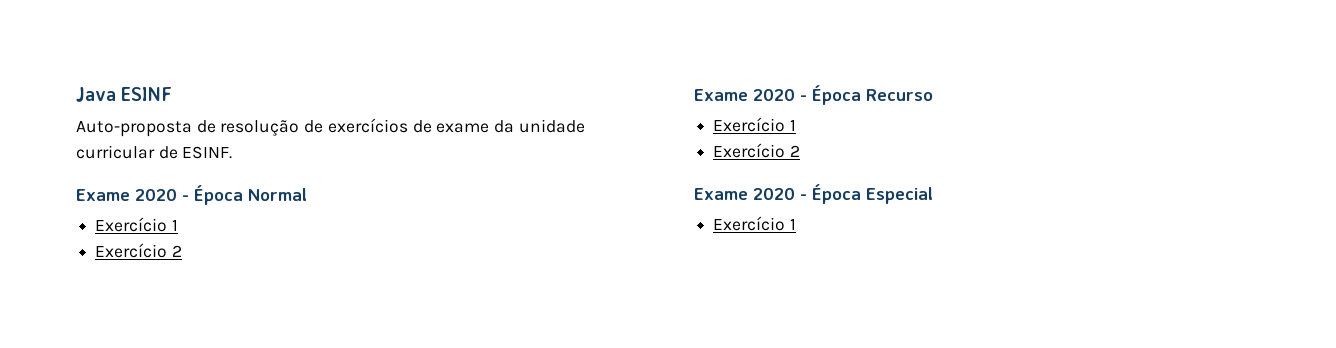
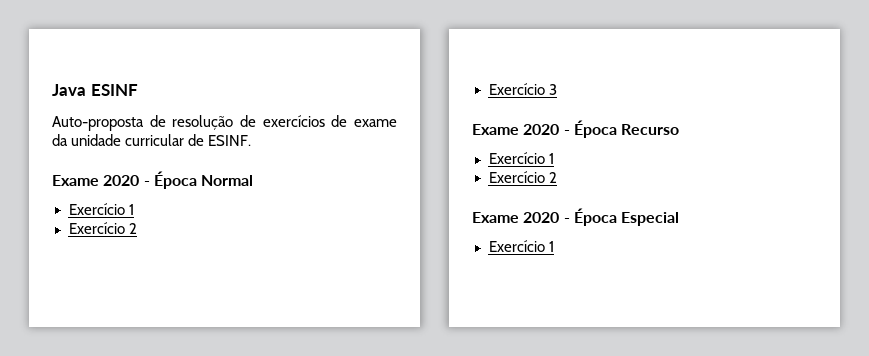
(182, 251) none -> [488,83,557,95] // Exercício 3

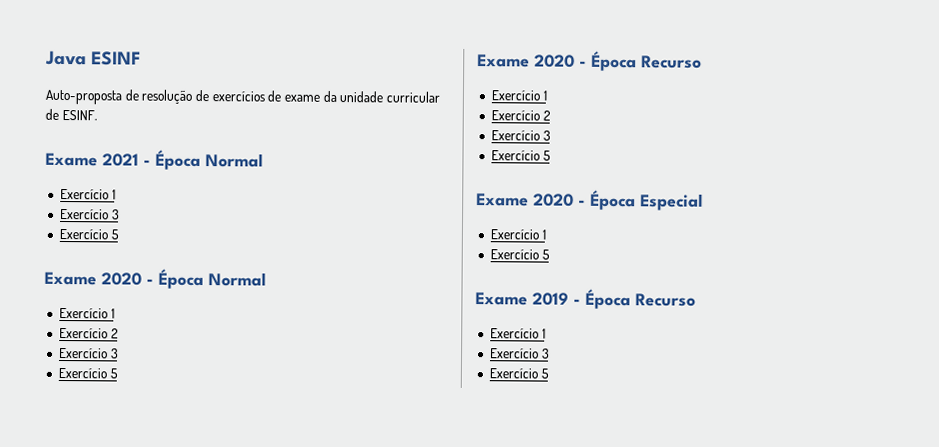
(252, 140) none -> [45,149,263,171] [59,188,116,200] [59,208,120,220] [58,228,119,240] // Exame 2021 - Época Normal // Exercício 1 // Exercício 3 // Exercício 5
(557, 89) none -> [57,367,118,379] // Exercício 5
(557, 177) none -> [490,130,551,141] [490,150,551,161] // Exercício 3 // Exercício 5
(554, 246) none -> [489,249,550,260] [475,288,696,310] [489,328,546,339] [489,348,550,359] [488,368,549,379] // Exercício 5 // Exame 2019 - Época Recurso // Exercício 1 // Exercício 3 // Exercício 5

